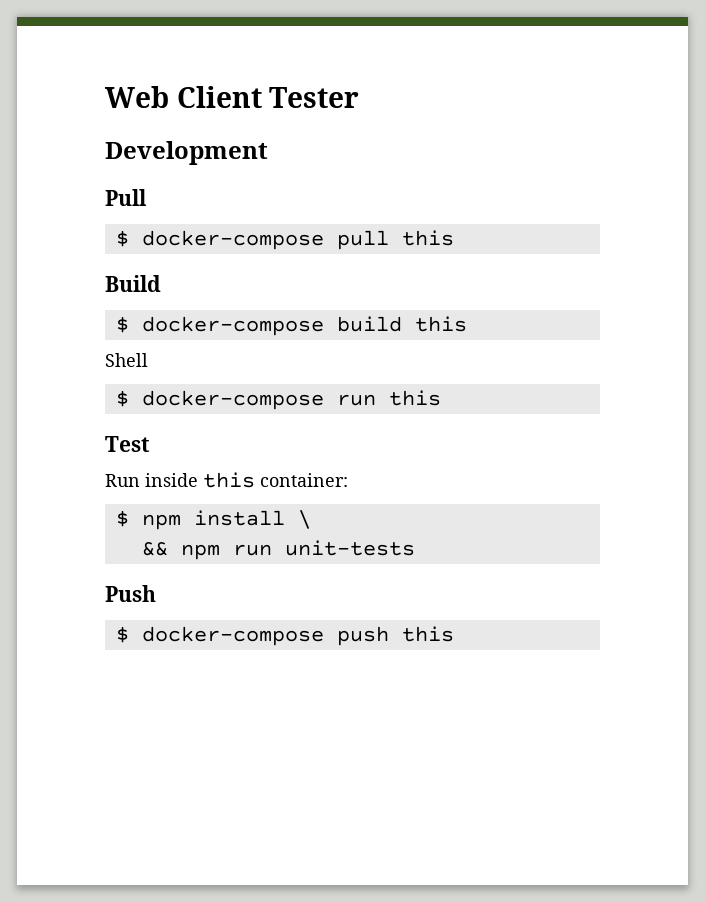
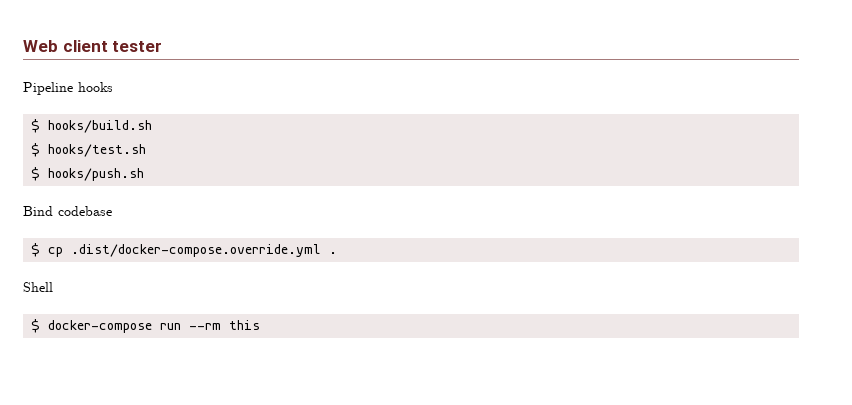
[176,86,360,108] [105,141,268,165] [105,189,147,206] [115,230,454,250] [105,275,161,292] [115,316,467,336] Client Tester // Development // Pull // $ docker-compose pull this // Build // $ docker-compose build this -> [62,40,163,52] [23,82,113,95] [31,119,153,133] [31,143,147,157] [31,167,145,181] [23,206,112,216] [31,243,338,257] client tester // Pipeline hooks // $ hooks/build.sh // $ hooks/test.sh // $ hooks/push.sh // Bind codebase // $ cp .dist/docker-compose.override.yml .
[388,390,441,406] [105,436,150,452] [105,472,348,488] [115,510,311,530] [141,540,415,560] [105,585,156,602] [115,626,454,646] this // Test // Run inside this container: // $ npm install \ // && npm run unit-tests // Push // $ docker-compose push this -> [189,320,261,330] --rm this

